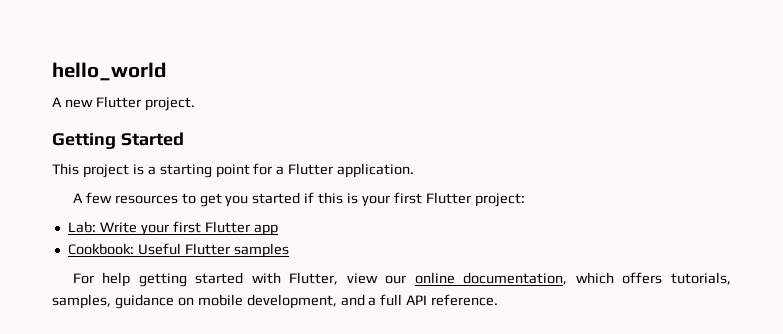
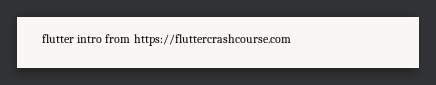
[52,62,166,81] [52,96,195,111] [52,132,184,149] [52,163,415,178] [72,192,525,207] [67,221,278,236] [67,243,289,258] [72,272,731,287] [52,294,499,309] hello_world // A new Flutter project. // Getting Started // This project is a starting point for a Flutter application. // A few resources to get you started if this is your first Flutter project: // Lab: Write your first Flutter app // Cookbook: Useful Flutter samples // For help getting started with Flutter, view our online documentation, which offers tutorials, samples, guidance on mobile development, and a full API reference. -> [42,34,291,46] flutter intro from https://fluttercrashcourse.com

